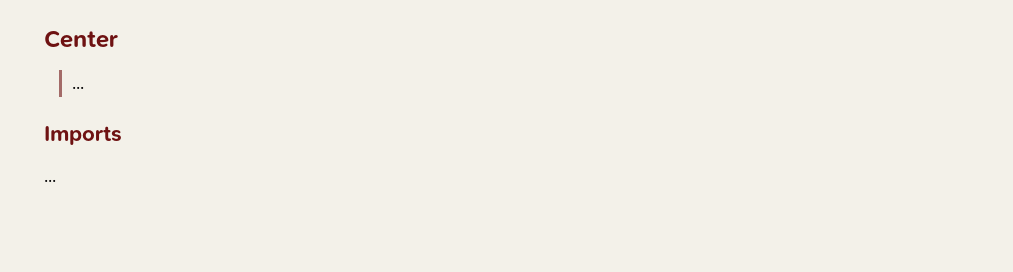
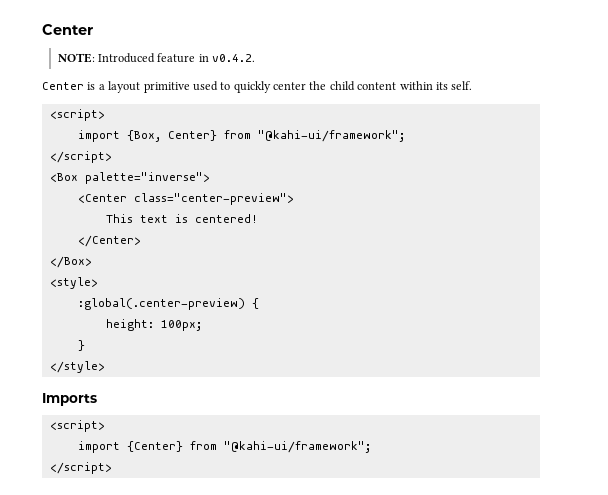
[72,86,85,89] [44,126,122,145] [44,179,56,182] ... // Imports // ... -> [57,53,256,63] [42,81,473,93] [49,109,105,121] [77,130,405,142] [49,151,112,163] [49,172,210,184] [77,193,294,205] [105,214,258,223] [77,235,141,247] [49,256,92,268] [49,277,98,289] [77,298,259,310] [105,319,202,331] [77,340,85,351] [49,361,105,373] [42,393,97,406] [49,420,105,432] [77,441,371,453] [49,462,112,474] NOTE: Introduced feature in v0.4.2. // Center is a layout primitive used to quickly center the child content within its self. // <script> // import {Box, Center} from "@kahi-ui/framework"; // </script> // <Box palette="inverse"> // <Center class="center-preview"> // This text is centered! // </Center> // </Box> // <style> // :global(.center-preview) { // height: 100px; // } // </style> // Imports // <script> // import {Center} from "@kahi-ui/framework"; // </script>

